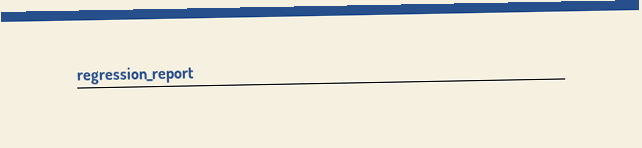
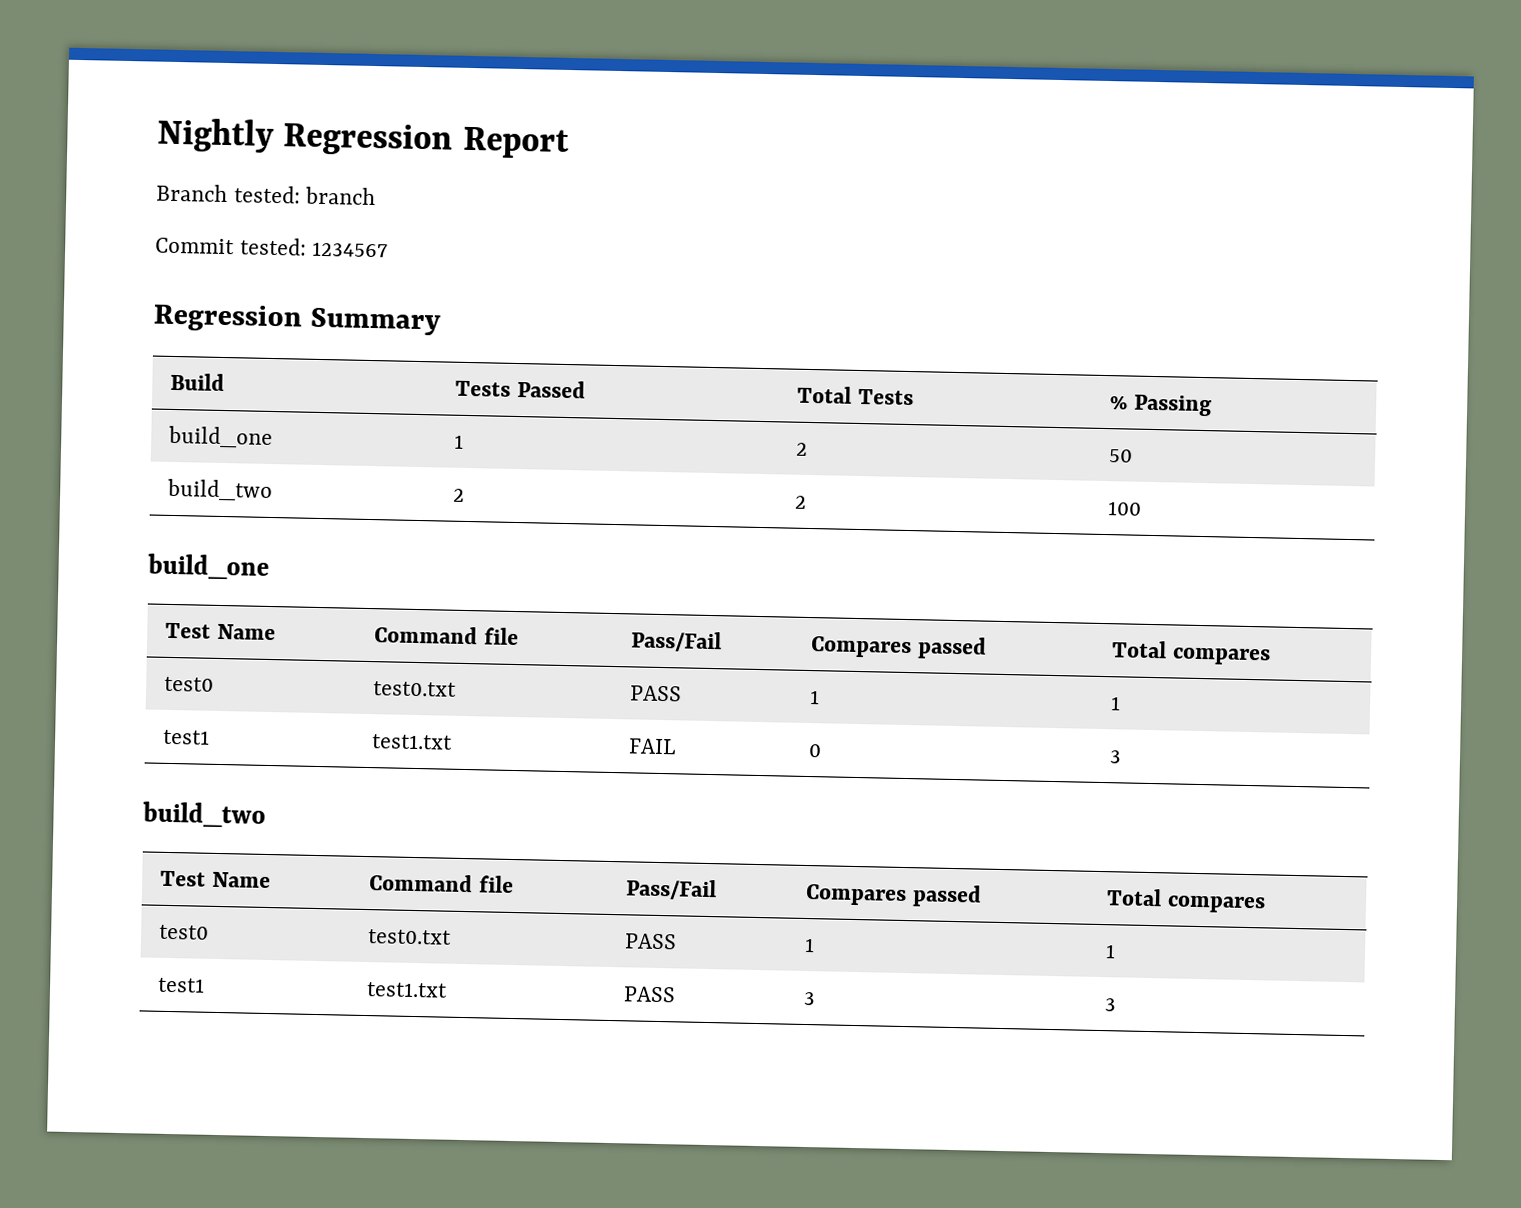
[76,66,195,85] regression_report -> [157,117,569,159] [156,183,377,206] [155,237,389,258] [153,303,441,336] [170,372,226,392] [455,379,586,399] [797,385,914,406] [1110,394,1212,417] [168,425,274,450] [454,434,465,449] [796,442,809,456] [1108,449,1134,463] [167,478,274,503] [453,488,466,502] [794,495,808,509] [1107,501,1143,516] [147,553,270,580] [165,622,276,641] [374,625,519,646] [631,630,723,653] [810,636,987,660] [1111,640,1271,666] [164,676,215,692] [373,681,458,697] [630,685,683,702] [809,690,821,705] [1110,696,1122,711] [163,729,211,745] [371,734,454,750] [628,738,677,755] [808,744,823,758] [1109,750,1123,764] [142,801,266,828] [160,870,271,889] [369,873,514,894] [625,878,718,901] [805,883,982,908] [1106,888,1266,914] [159,924,210,940] [367,929,453,945] [624,933,678,950] [804,937,816,953] [1105,944,1117,959] [157,977,206,993] [366,982,449,998] [623,986,677,1003] [803,991,817,1006] [1104,998,1118,1012] Nightly Regression Report // Branch tested: branch // Commit tested: 1234567 // Regression Summary // Build | Tests Passed | Total Tests | % Passing // build_one | 1 | 2 | 50 // build_two | 2 | 2 | 100 // build_one // Test Name | Command file | Pass/Fail | Compares passed | Total compares // test0 | test0.txt | PASS | 1 | 1 // test1 | test1.txt | FAIL | 0 | 3 // build_two // Test Name | Command file | Pass/Fail | Compares passed | Total compares // test0 | test0.txt | PASS | 1 | 1 // test1 | test1.txt | PASS | 3 | 3

